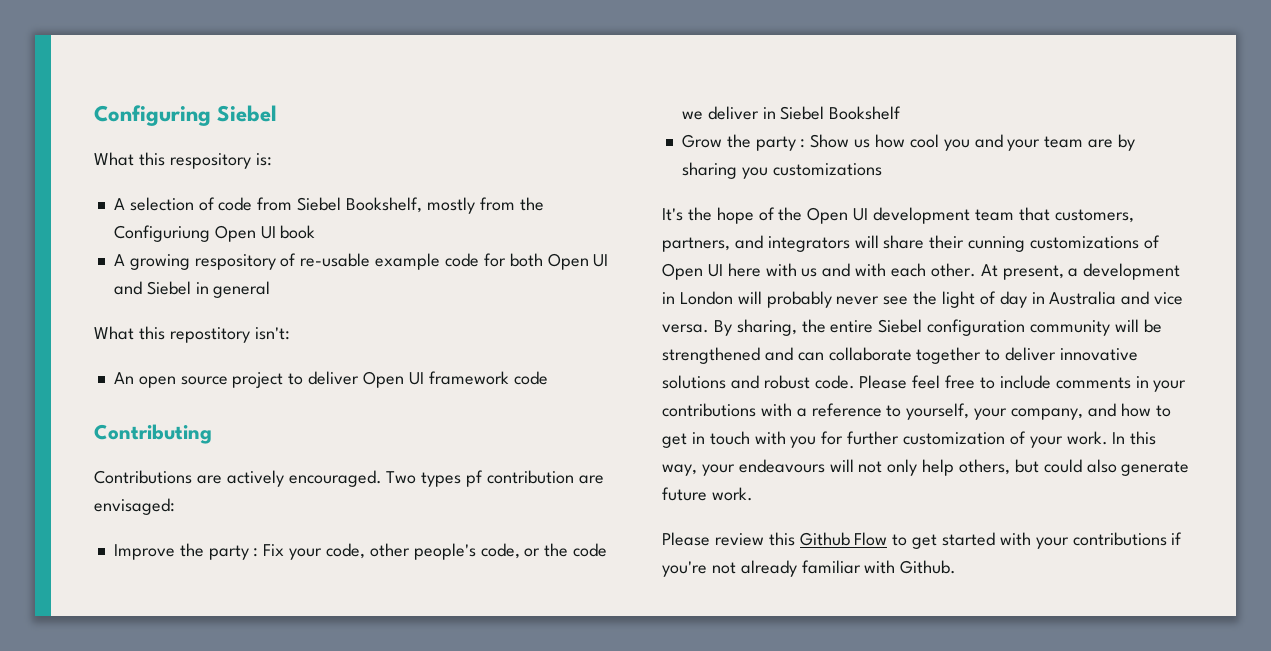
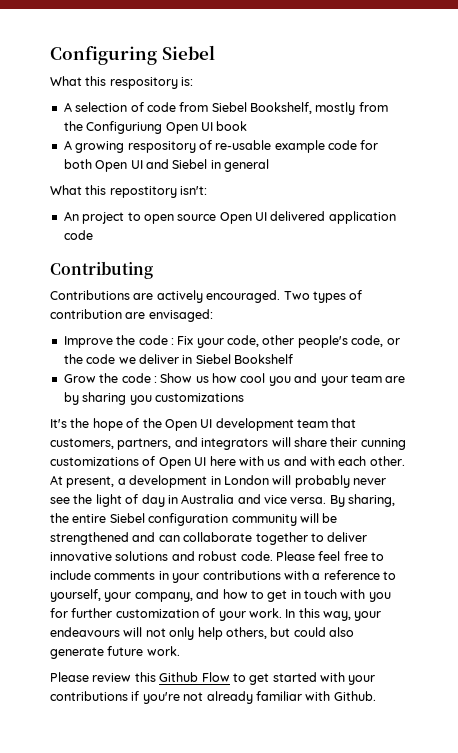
[138,371,509,388] open source project to deliver Open UI framework -> [82,211,396,224] project to open source Open UI delivered application
[466,470,484,487] pf -> [349,290,363,300] of
[208,545,249,560] party -> [138,335,168,345] code
[755,136,796,151] party -> [121,373,151,383] code

